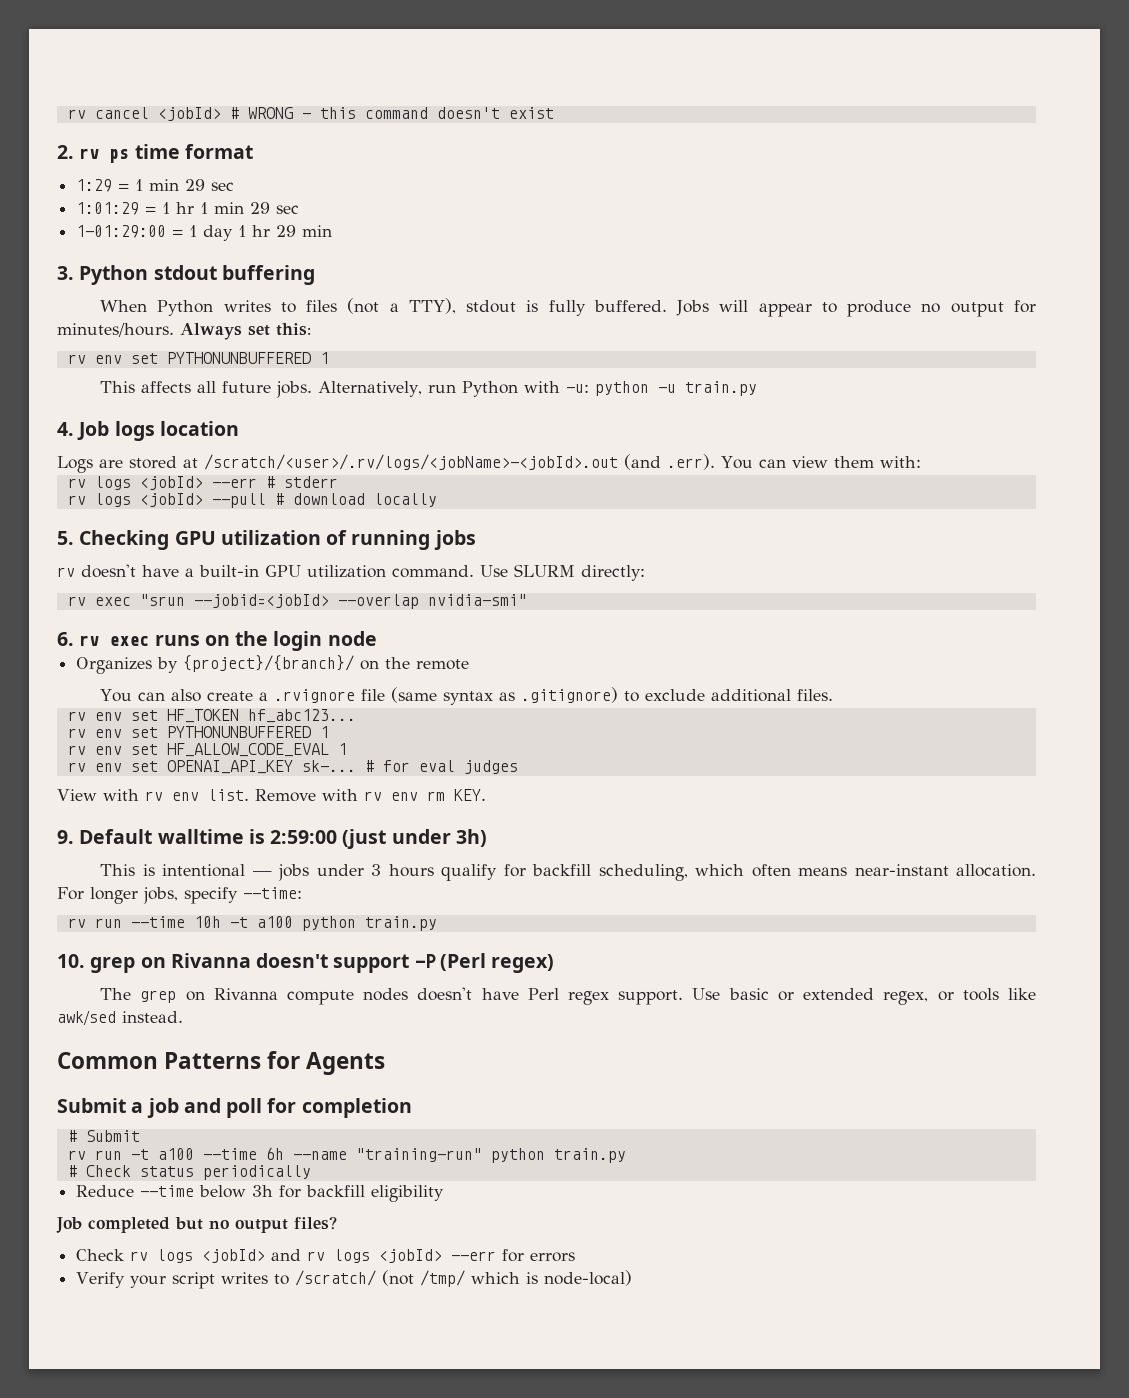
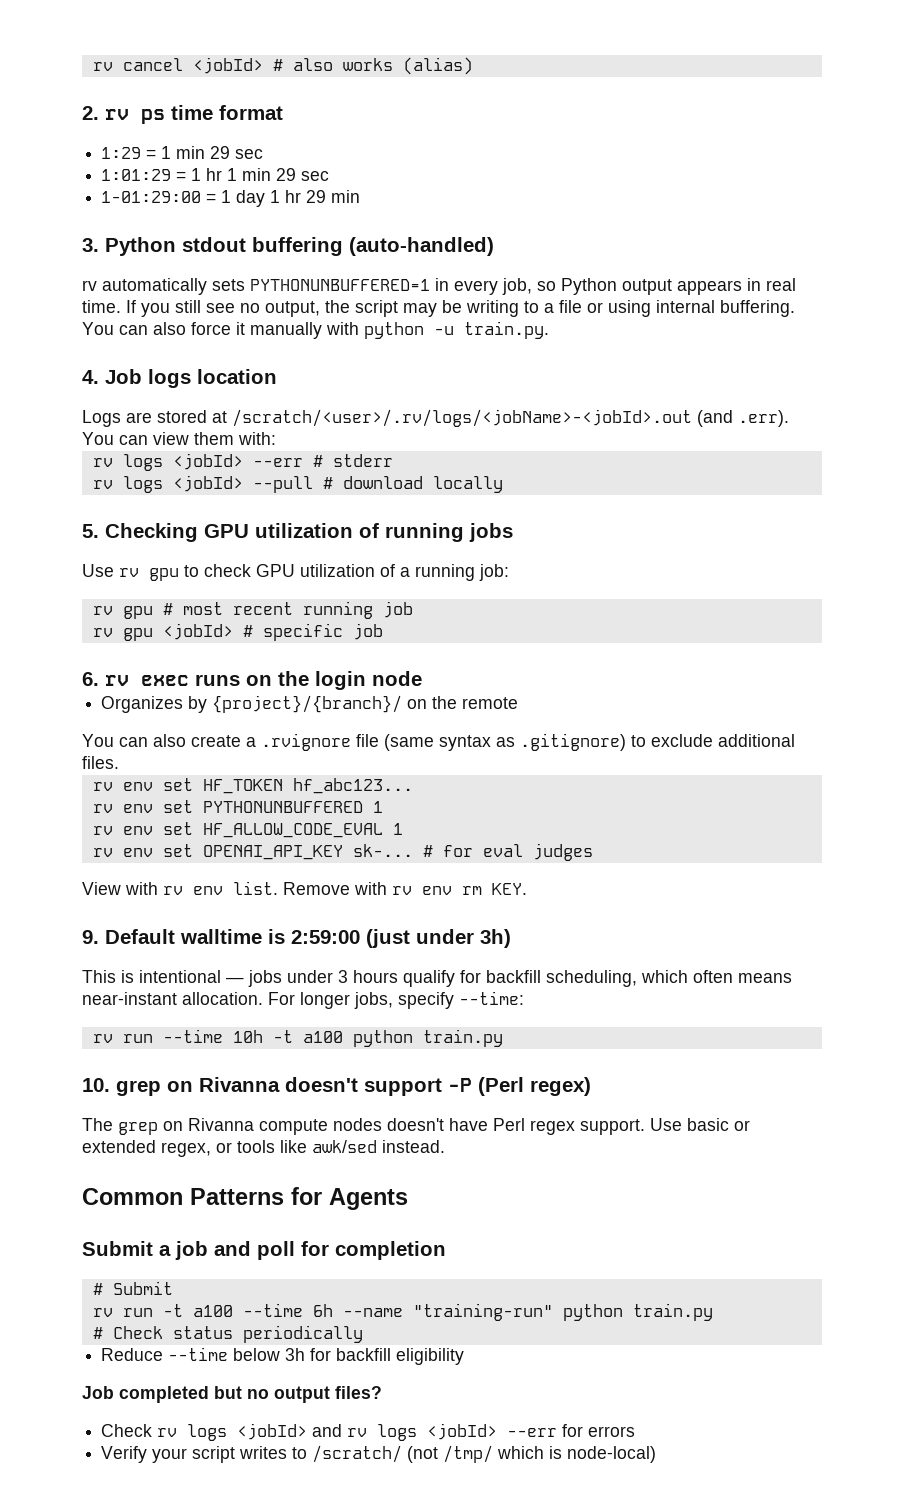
[247,107,554,119] WRONG — this command doesn't exist -> [292,57,473,75] also works (alias)
[100,298,1036,317] [57,323,311,340] [67,352,329,364] [100,381,590,398] // When Python writes to files (not a TTY), stdout is fully buffered. Jobs will appear to produce no output for minutes/hours. Always set this: // rv env set PYTHONUNBUFFERED 1 // This affects all future jobs. Alternatively, run Python with -u: -> [349,237,494,256] [82,278,796,295] [82,300,795,317] [82,322,359,339] (auto-handled) // rv automatically sets PYTHONUNBUFFERED=1 in every job, so Python output appears in real time. If you still see no output, the script may be writing to a file or using internal buffering. You can also force it manually with
[685,381,758,396] train.py -> [464,321,549,339] train.py.
[57,564,645,581] [67,594,527,609] rv doesn't have a built-in GPU utilization command. Use SLURM directly: // rv exec "srun --jobid=<jobId> --overlap nvidia-smi" -> [82,564,509,581] [92,601,413,619] [92,623,383,641] Use rv gpu to check GPU utilization of a running job: // rv gpu # most recent running job // rv gpu <jobId> # specific job

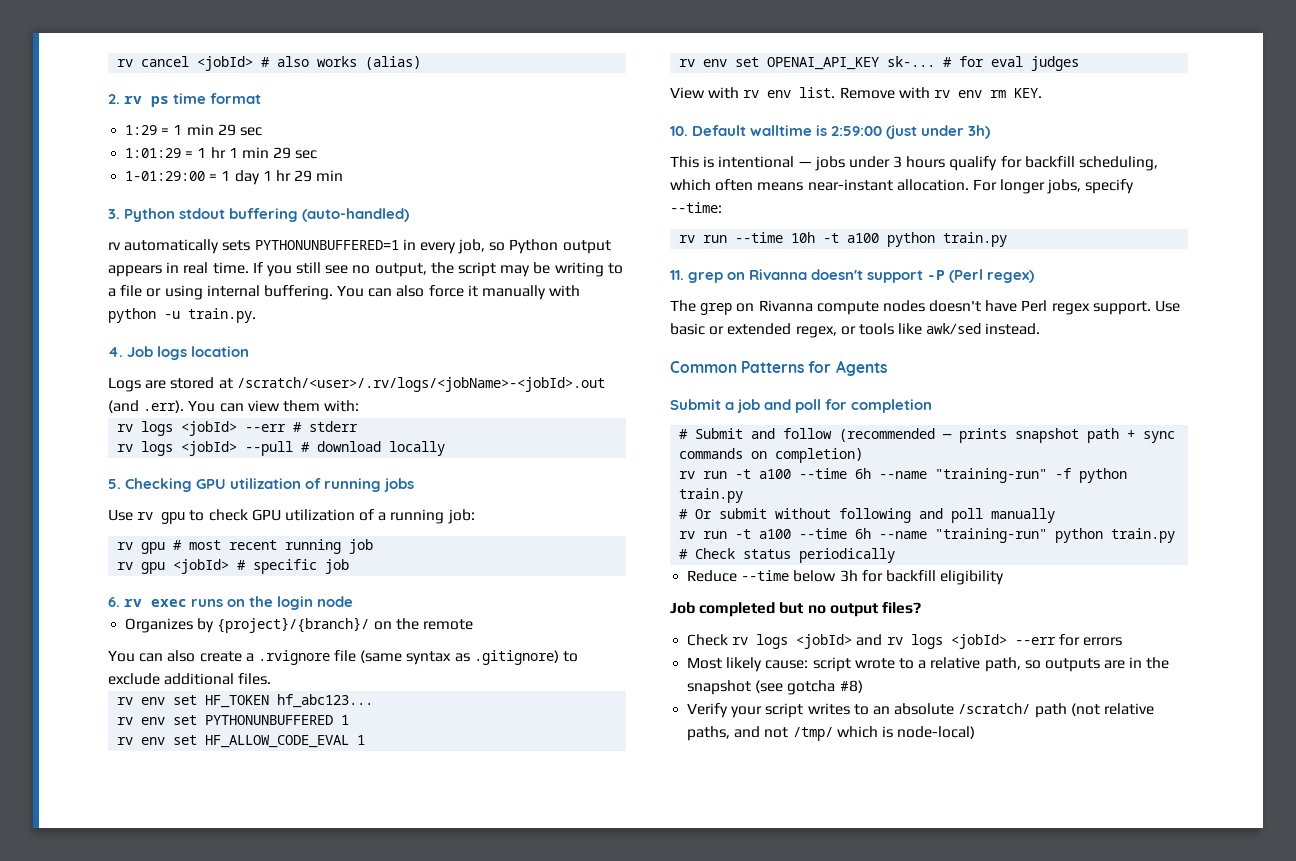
[82,930,99,944] 9. -> [670,126,688,136] 10.
[82,1078,110,1092] 10. -> [670,270,684,280] 11.
(173, 1288) none -> [751,428,1176,443] [679,448,864,463] [679,468,1128,483] [679,488,744,503] [679,508,1056,523] and follow (recommended — prints snapshot path + sync commands on completion) // rv run -t a100 --time 6h --name "training-run" -f python train.py // # Or submit without following and poll manually
(636, 1431) none -> [687,657,1170,672] [687,680,863,695] // Most likely cause: script wrote to a relative path, so outputs are in the snapshot (see gotcha #8)
[312,1445,439,1463] /scratch/ (not -> [872,703,1154,718] [687,726,789,741] an absolute /scratch/ path (not relative paths, and not

